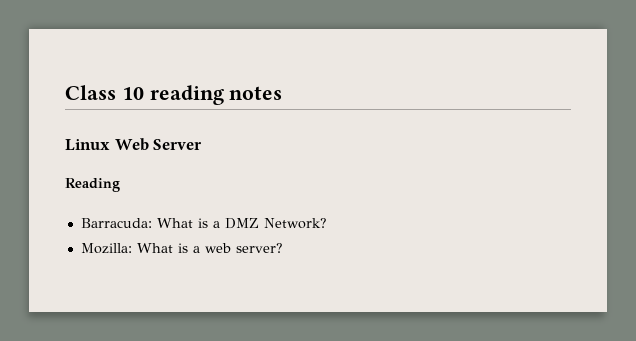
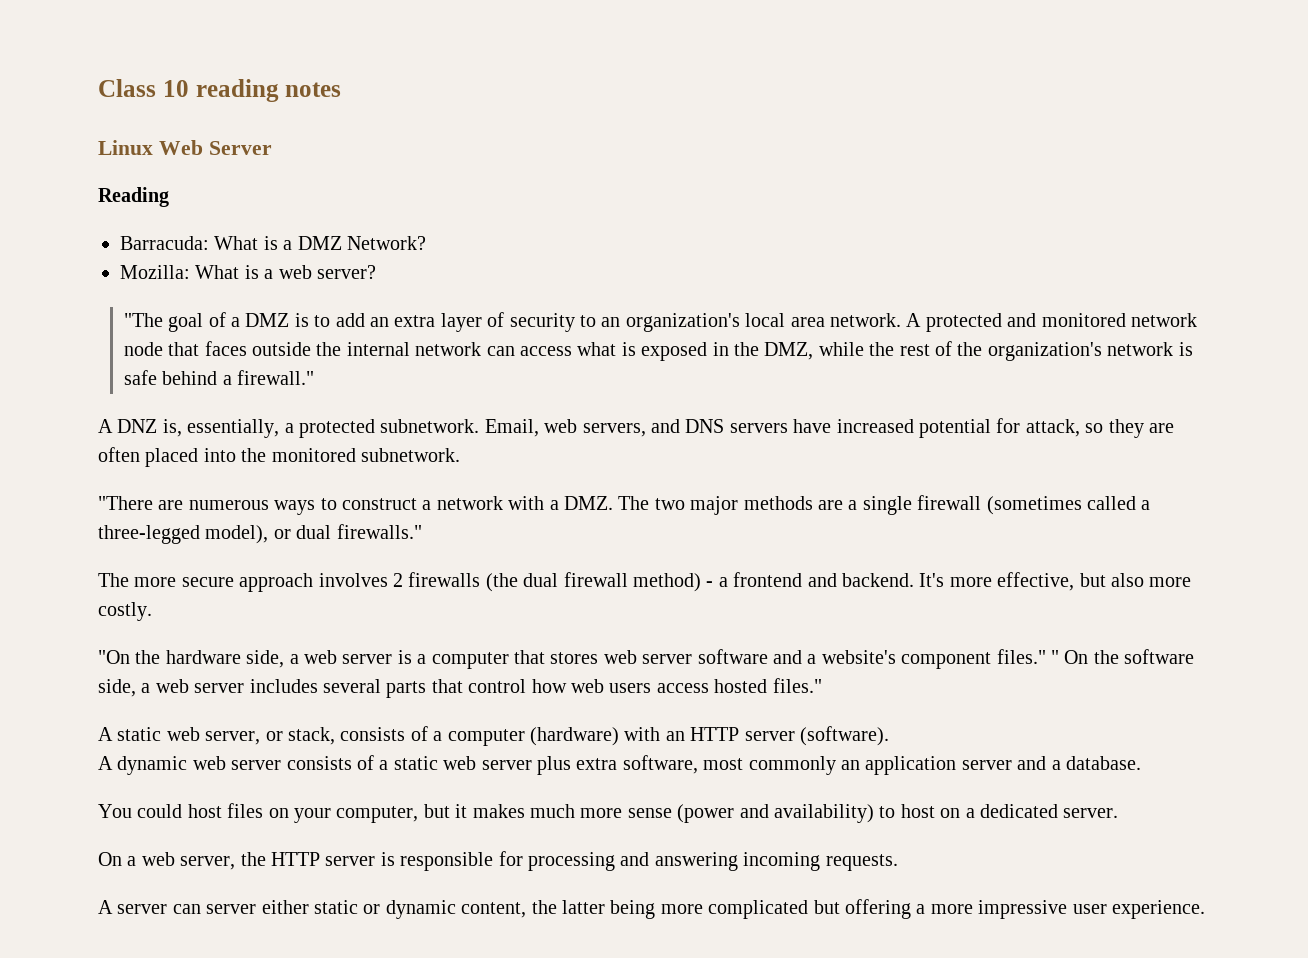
(283, 248) none -> [123,312,1198,332] [123,341,1193,361] [123,370,315,385] [98,418,1174,438] [98,447,460,467] [98,495,1151,515] [98,524,422,544] [98,572,1192,592] [98,602,152,621] [98,649,1195,669] [98,678,822,698] [98,726,889,746] [98,755,1141,775] [98,803,1119,823] [98,851,898,871] [98,899,1205,919] // "The goal of a DMZ is to add an extra layer of security to an organization's local area network. A protected and monitored network node that faces outside the internal network can access what is exposed in the DMZ, while the rest of the organization's network is safe behind a firewall." // A DNZ is, essentially, a protected subnetwork. Email, web servers, and DNS servers have increased potential for attack, so they are often placed into the monitored subnetwork. // "There are numerous ways to construct a network with a DMZ. The two major methods are a single firewall (sometimes called a three-legged model), or dual firewalls." // The more secure approach involves 2 firewalls (the dual firewall method) - a frontend and backend. It's more effective, but also more costly. // "On the hardware side, a web server is a computer that stores web server software and a website's component files." " On the software side, a web server includes several parts that control how web users access hosted files." // A static web server, or stack, consists of a computer (hardware) with an HTTP server (software). // A dynamic web server consists of a static web server plus extra software, most commonly an application server and a database. // You could host files on your computer, but it makes much more sense (power and availability) to host on a dedicated server. // On a web server, the HTTP server is responsible for processing and answering incoming requests. // A server can server either static or dynamic content, the latter being more complicated but offering a more impressive user experience.

